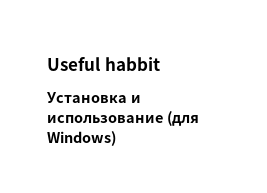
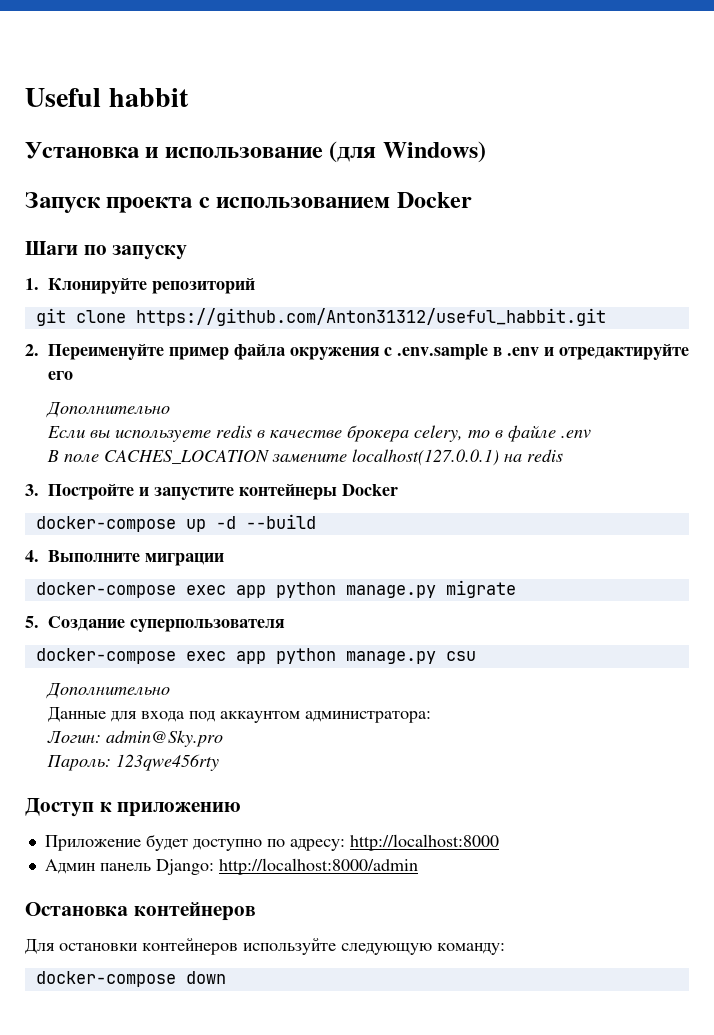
(116, 138) none -> [25,192,472,213] [25,241,188,260] [25,278,255,294] [35,308,606,326] [25,344,689,360] [48,371,73,380] [45,402,170,418] [47,425,591,442] [46,449,563,466] [25,484,398,500] [35,514,316,532] [25,550,224,566] [35,580,516,598] [25,616,285,632] [35,648,476,664] [45,683,170,699] [47,707,431,723] [46,730,223,747] [46,754,219,771] [25,798,241,817] [44,834,499,851] [44,858,418,875] [25,902,255,921] [25,938,505,955] [35,971,226,987] // Запуск проекта с использованием Docker // Шаги по запуску // 1. Клонируйте репозиторий // git clone https://github.com/Anton31312/useful_habbit.git // 2. Переименуйте пример файла окружения с .env.sample в .env и отредактируйте его // Дополнительно // Если вы используете redis в качестве брокера celery, то в файле .env // В поле CACHES_LOCATION замените localhost(127.0.0.1) на redis // 3. Постройте и запустите контейнеры Docker // docker-compose up -d --build // 4. Выполните миграции // docker-compose exec app python manage.py migrate // 5. Создание суперпользователя // docker-compose exec app python manage.py csu // Дополнительно // Данные для входа под аккаунтом администратора: // Логин: admin@Sky.pro // Пароль: 123qwe456rty // Доступ к приложению // Приложение будет доступно по адресу: http://localhost:8000 // Админ панель Django: http://localhost:8000/admin // Остановка контейнеров // Для остановки контейнеров используйте следующую команду: // docker-compose down

